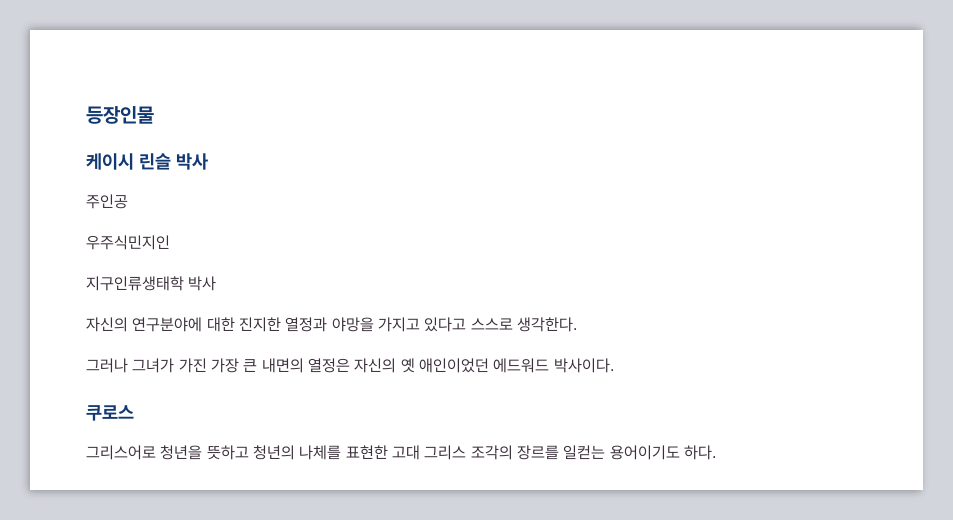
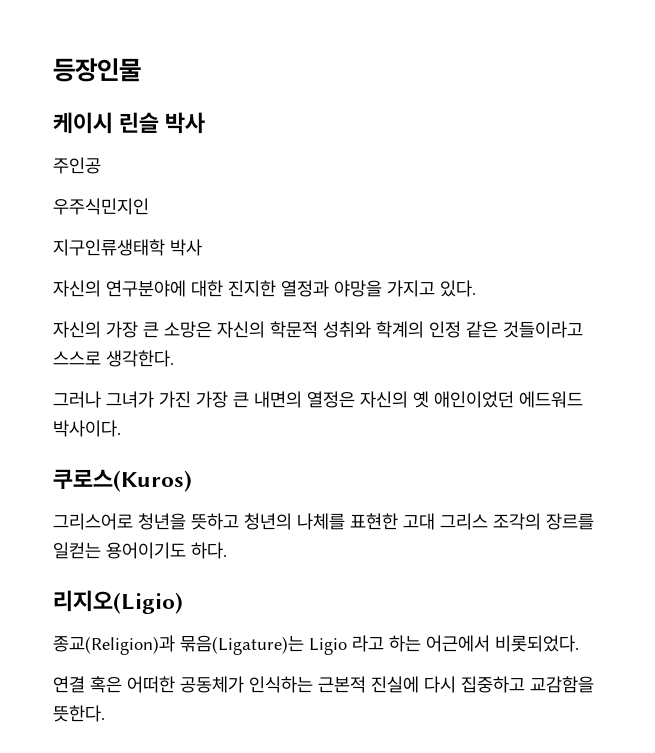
[424,317,467,332] 있다고 -> [440,280,476,297] [53,321,583,338] 있다. // 자신의 가장 큰 소망은 자신의 학문적 성취와 학계의 인정 같은 것들이라고
[86,405,134,421] 쿠로스 -> [53,469,192,492] 쿠로스(Kuros)
(716, 452) none -> [53,590,183,614] [53,635,579,655] [53,676,594,693] [53,705,105,722] // 리지오(Ligio) // 종교(Religion)과 묶음(Ligature)는 Ligio 라고 하는 어근에서 비롯되었다. // 연결 혹은 어떠한 공동체가 인식하는 근본적 진실에 다시 집중하고 교감함을 뜻한다.

